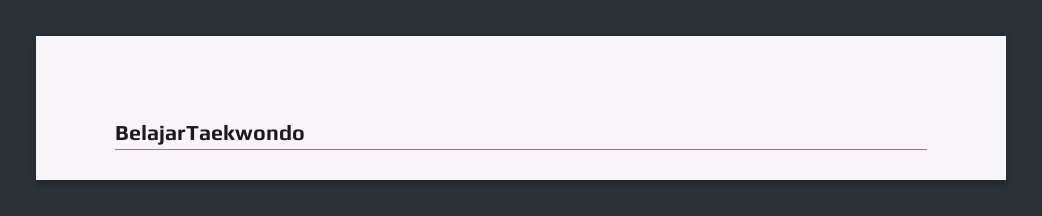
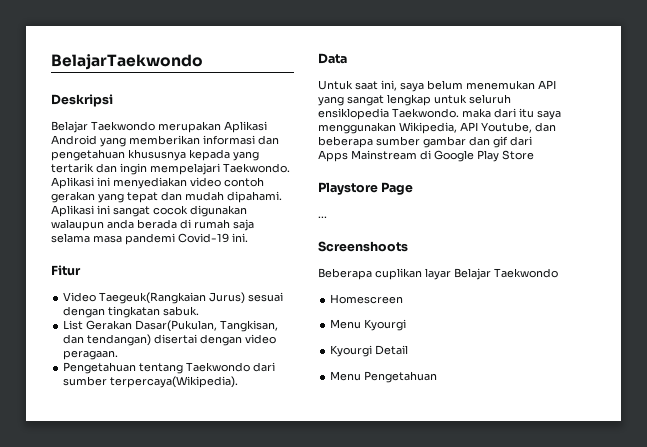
(305, 134) none -> [51,94,113,107] [51,121,267,133] [51,135,279,147] [51,149,259,161] [51,163,290,175] [51,177,264,189] [51,191,282,203] [51,205,247,217] [51,219,254,231] [51,233,248,245] [51,265,81,276] [63,292,284,304] [63,306,200,318] [63,320,279,332] [63,334,277,346] [63,350,119,360] [63,362,276,374] [63,376,239,388] [318,53,347,64] [318,80,556,92] [318,94,511,106] [318,108,561,120] [318,122,556,134] [318,136,532,148] [318,150,534,162] [318,182,414,195] [318,216,327,218] [318,241,408,252] [318,268,558,280] [330,294,404,304] [330,319,407,331] [330,345,409,357] [330,371,438,383] // Deskripsi // Belajar Taekwondo merupakan Aplikasi Android yang memberikan informasi dan pengetahuan khususnya kepada yang tertarik dan ingin mempelajari Taekwondo. Aplikasi ini menyediakan video contoh gerakan yang tepat dan mudah dipahami. Aplikasi ini sangat cocok digunakan walaupun anda berada di rumah saja selama masa pandemi Covid-19 ini. // Fitur // Video Taegeuk(Rangkaian Jurus) sesuai dengan tingkatan sabuk. // List Gerakan Dasar(Pukulan, Tangkisan, dan tendangan) disertai dengan video peragaan. // Pengetahuan tentang Taekwondo dari sumber terpercaya(Wikipedia). // Data // Untuk saat ini, saya belum menemukan API yang sangat lengkap untuk seluruh ensiklopedia Taekwondo. maka dari itu saya menggunakan Wikipedia, API Youtube, dan beberapa sumber gambar dan gif dari Apps Mainstream di Google Play Store // Playstore Page // ... // Screenshoots // Beberapa cuplikan layar Belajar Taekwondo // Homescreen // Menu Kyourgi // Kyourgi Detail // Menu Pengetahuan

